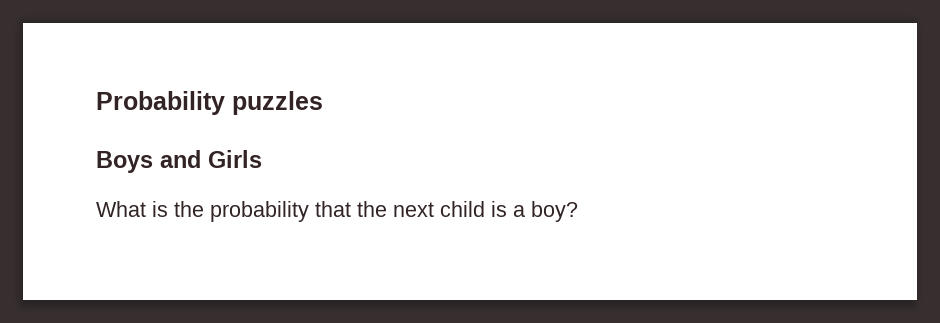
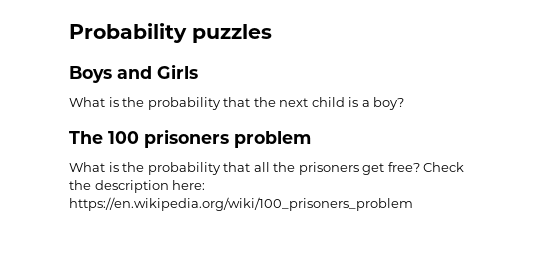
(578, 211) none -> [69,129,311,148] [69,162,465,175] [69,180,206,193] [69,197,413,211] // The 100 prisoners problem // What is the probability that all the prisoners get free? Check the description here: https://en.wikipedia.org/wiki/100_prisoners_problem

